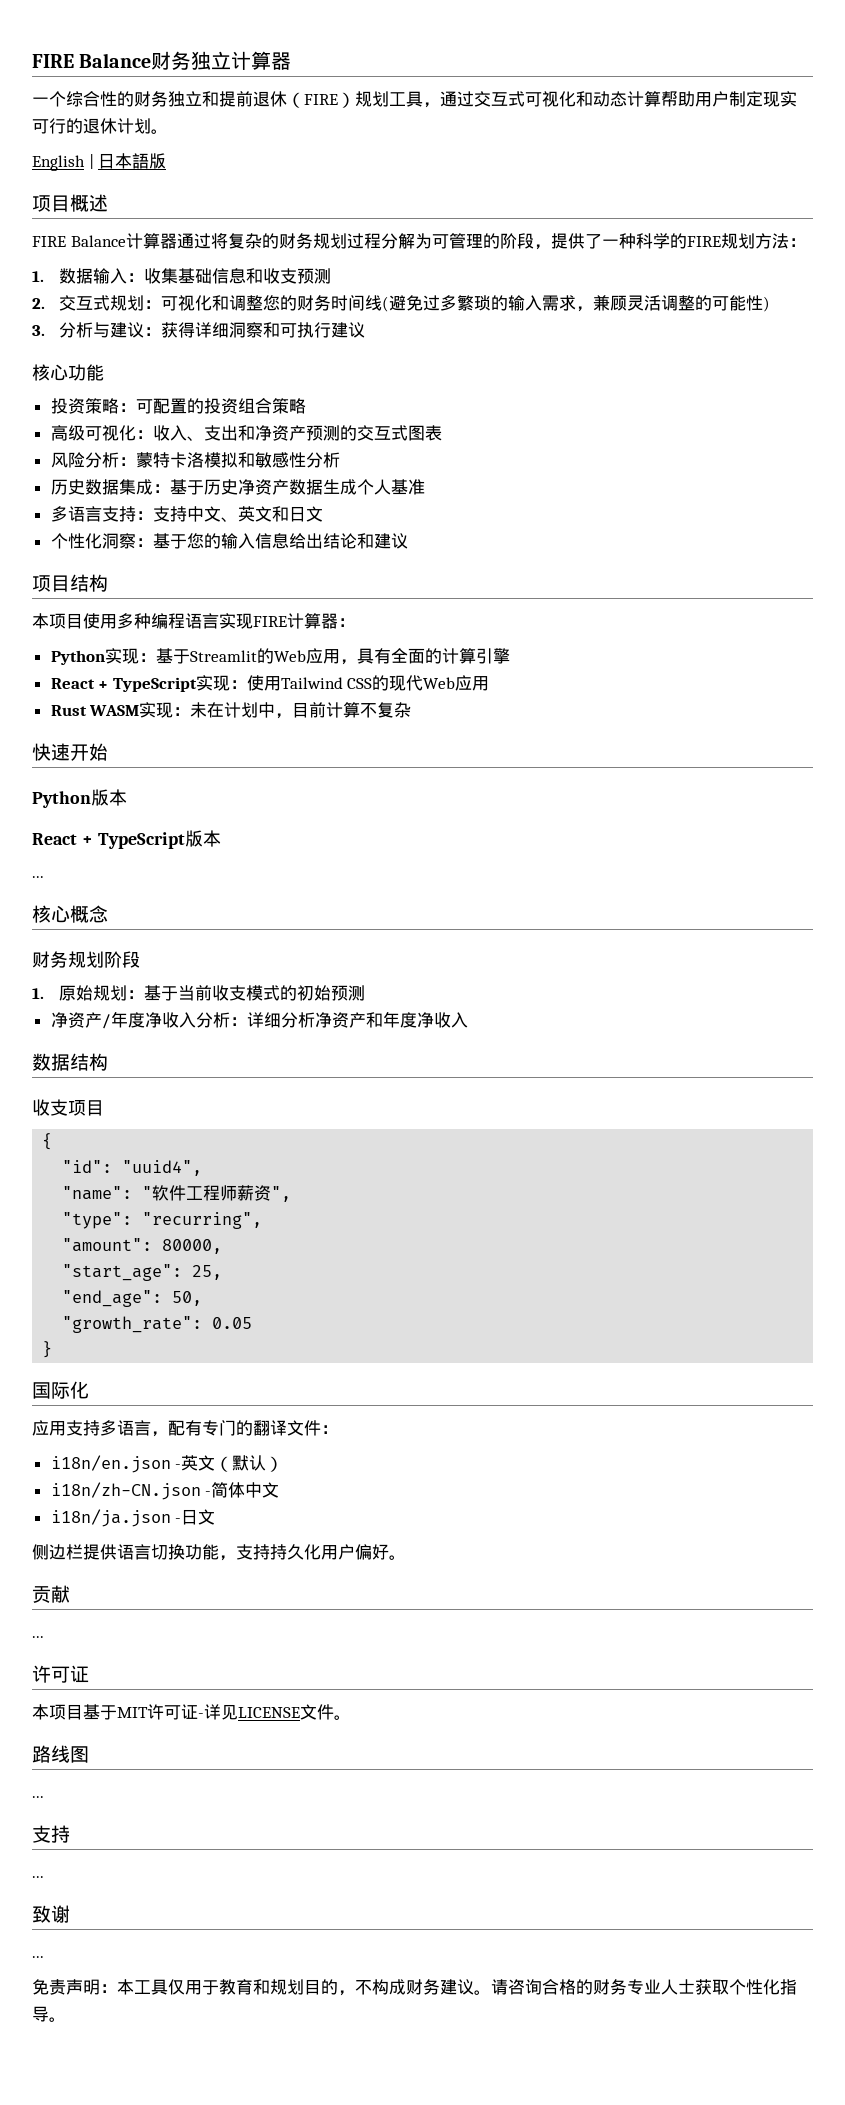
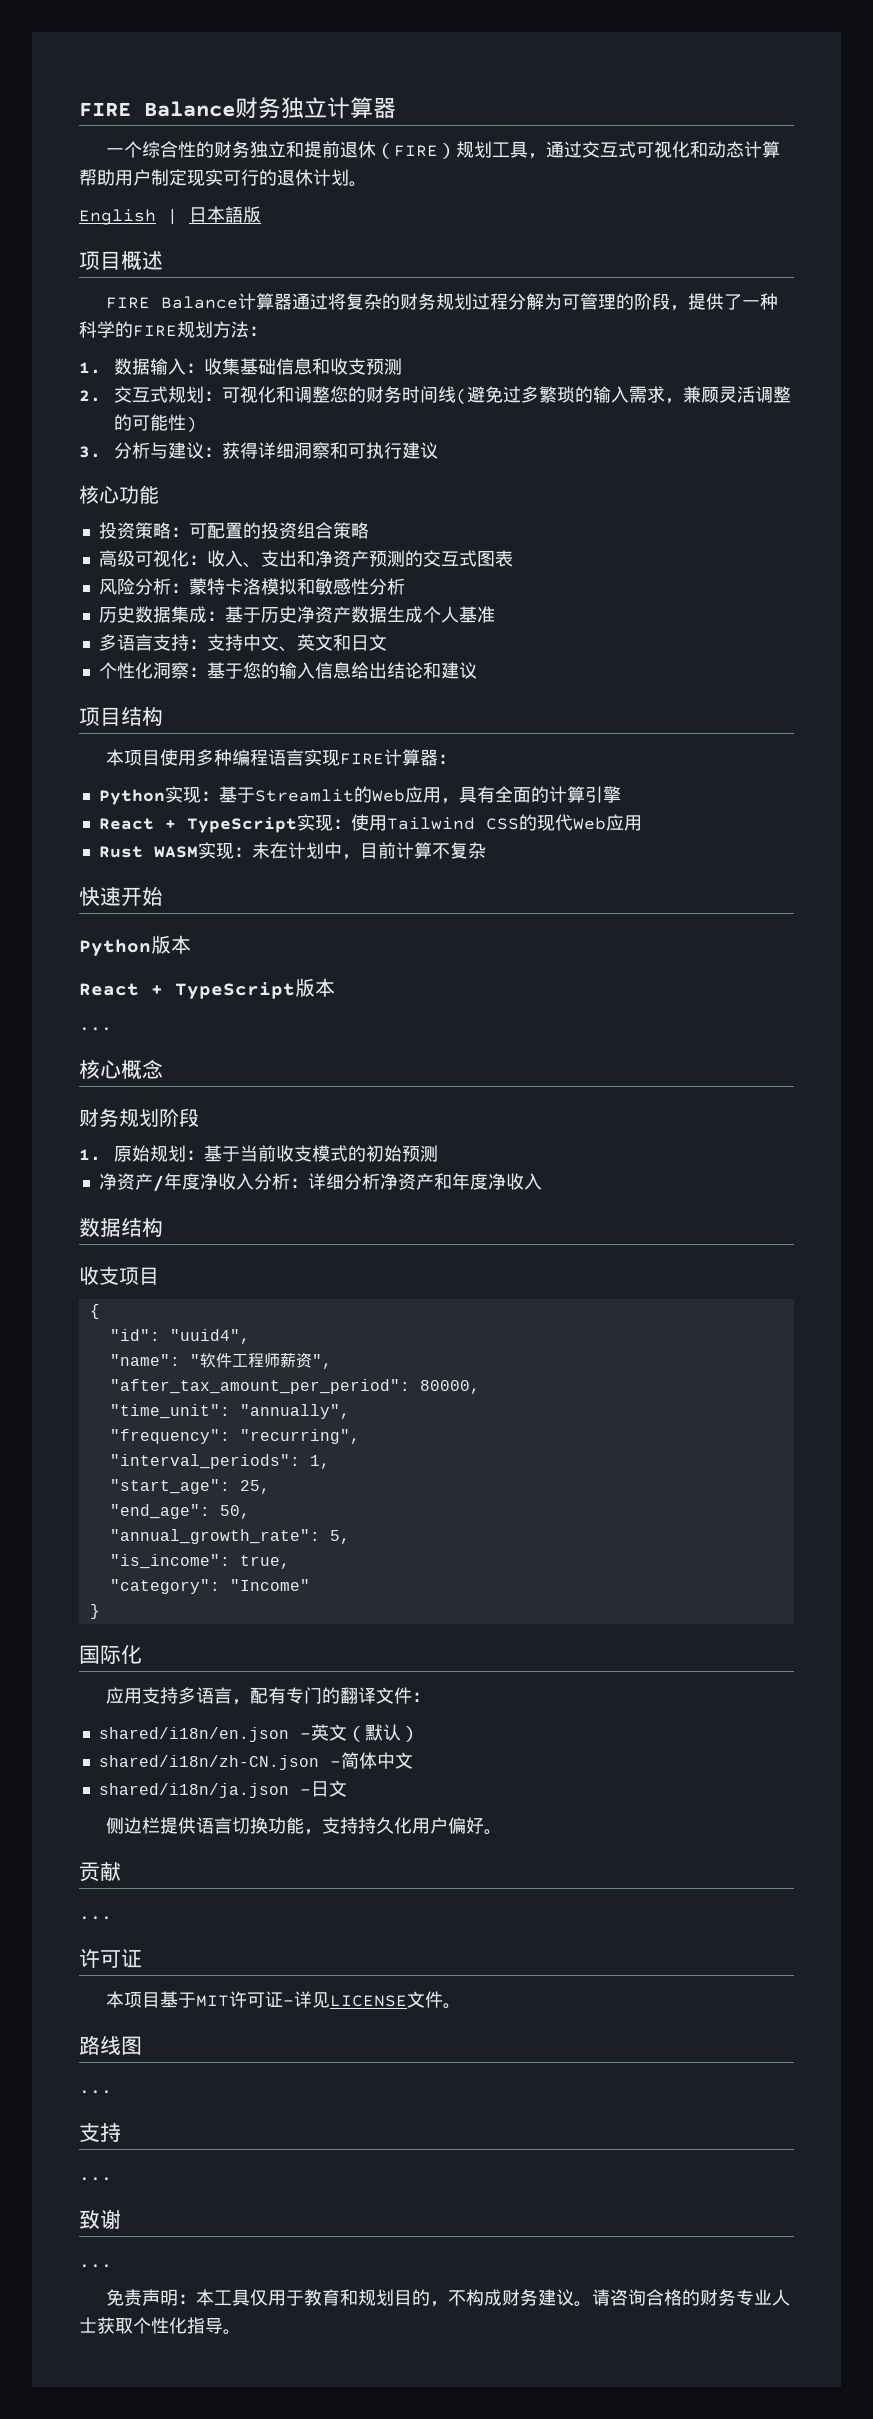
[62,1212,133,1229] "type": -> [109,1379,480,1394] [109,1404,350,1419] [109,1429,230,1444] "after_tax_amount_per_period": 80000, // "time_unit": "annually", // "frequency":
[62,1238,223,1254] "amount": 80000, -> [109,1454,330,1469] "interval_periods": 1,
[62,1316,253,1333] "growth_rate": 0.05 -> [109,1529,350,1544] [109,1554,290,1569] [109,1579,310,1594] "annual_growth_rate": 5, // "is_income": true, // "category": "Income"
[50,1455,171,1473] i18n/en.json -> [98,1727,289,1742] shared/i18n/en.json
[50,1482,201,1500] i18n/zh-CN.json -> [98,1755,319,1770] shared/i18n/zh-CN.json
[50,1509,171,1527] i18n/ja.json -> [98,1783,289,1798] shared/i18n/ja.json

